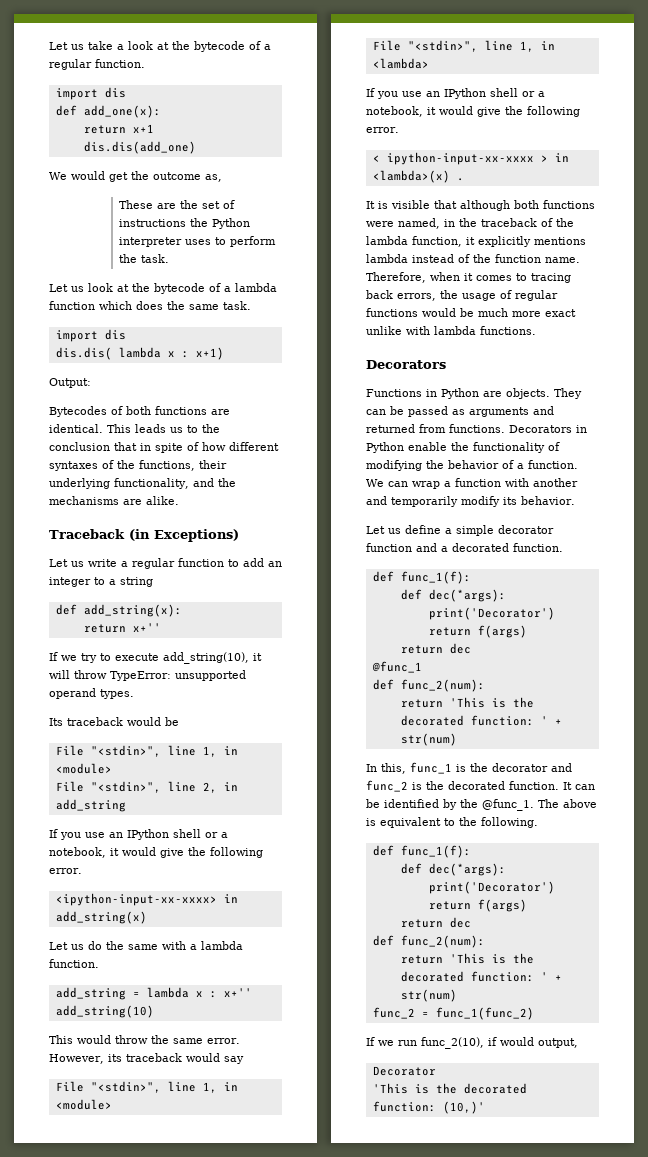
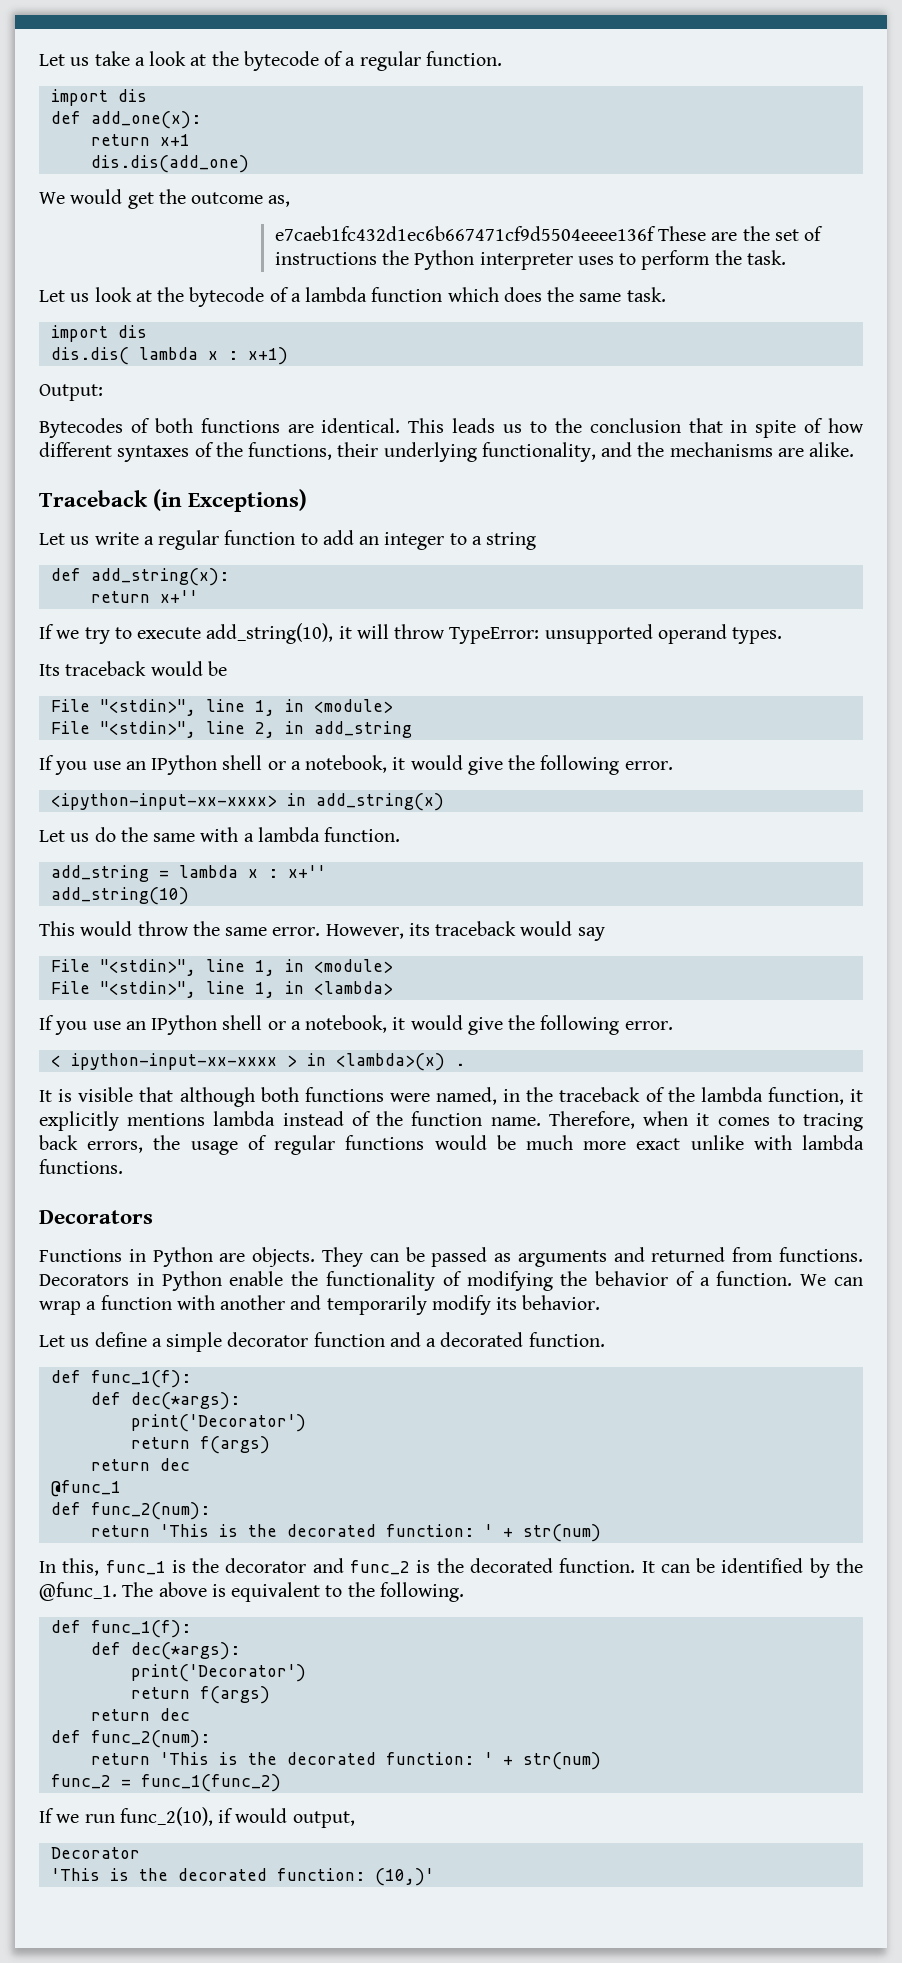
(222, 178) none -> [274,226,656,241] e7caeb1fc432d1ec6b667471cf9d5504eeee136f

